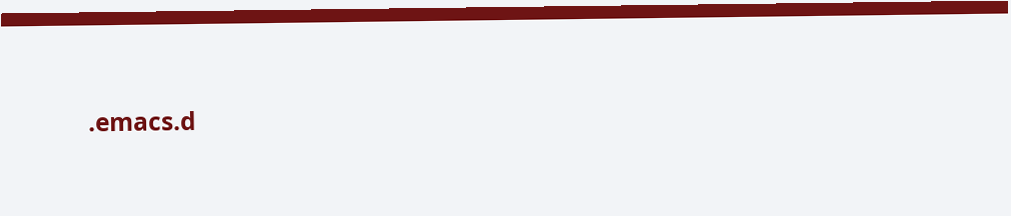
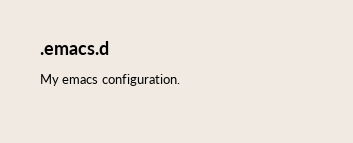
(197, 121) none -> [40,74,180,86] // My emacs configuration.

